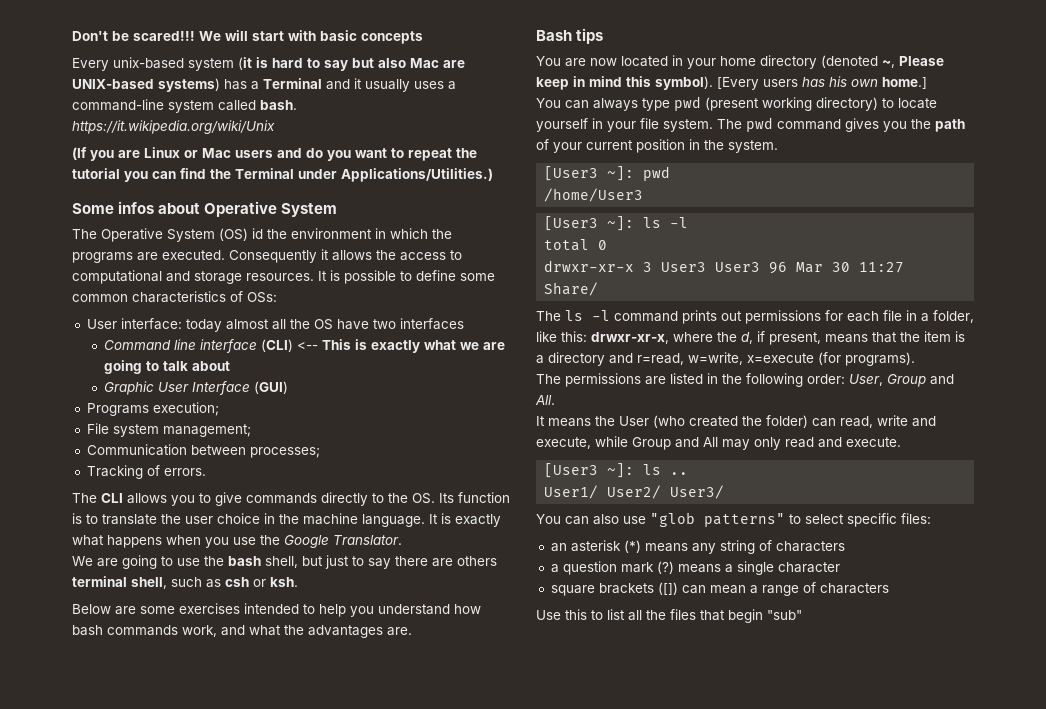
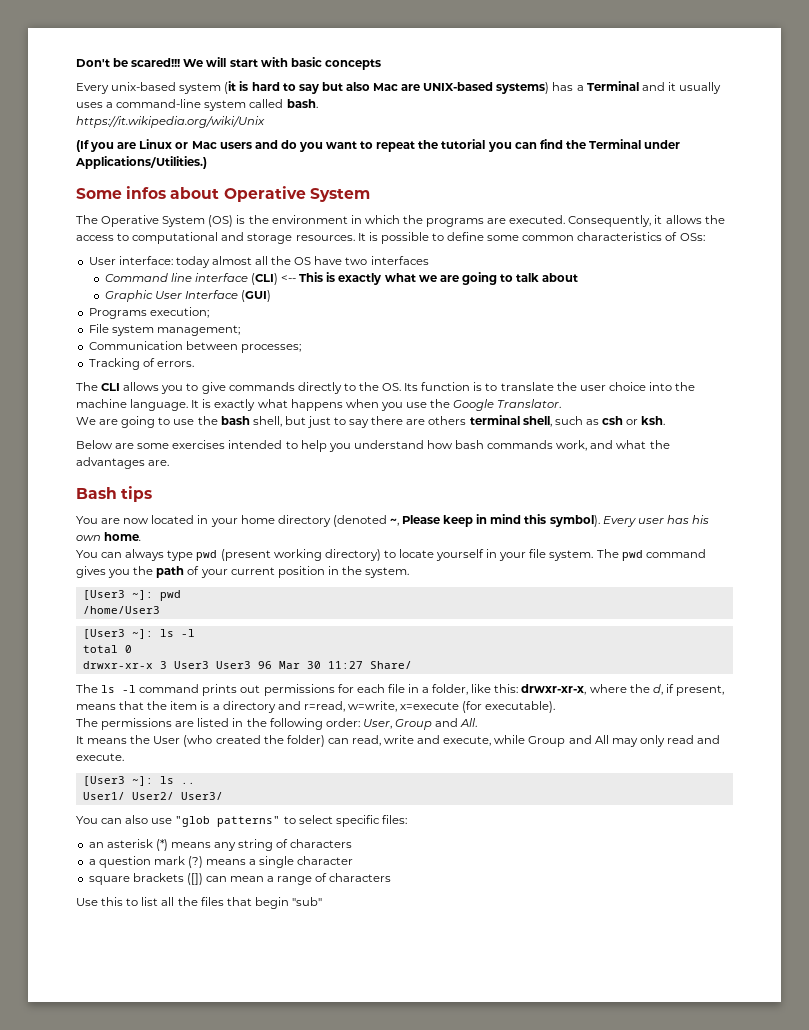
[252,228,263,239] id -> [236,215,246,224] is
[229,250,317,263] Consequently -> [568,215,652,227] Consequently,
[264,513,275,524] in -> [648,382,672,391] into
[717,77,798,90] [Every users -> [602,516,664,527] Every user
[882,77,927,89] home.] -> [104,532,142,541] home.
[845,352,915,366] programs). -> [485,701,556,713] executable).

